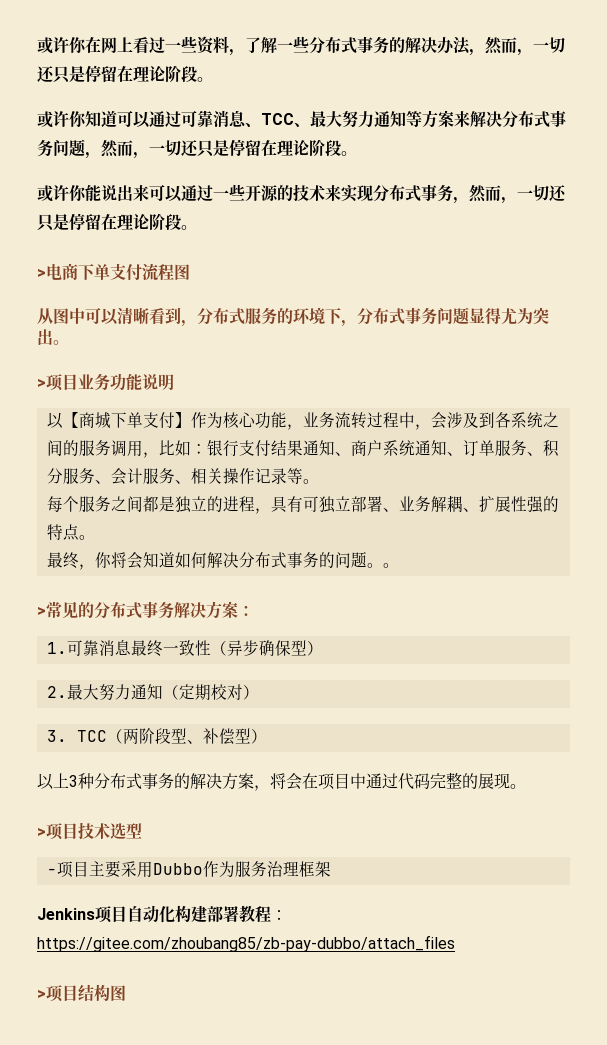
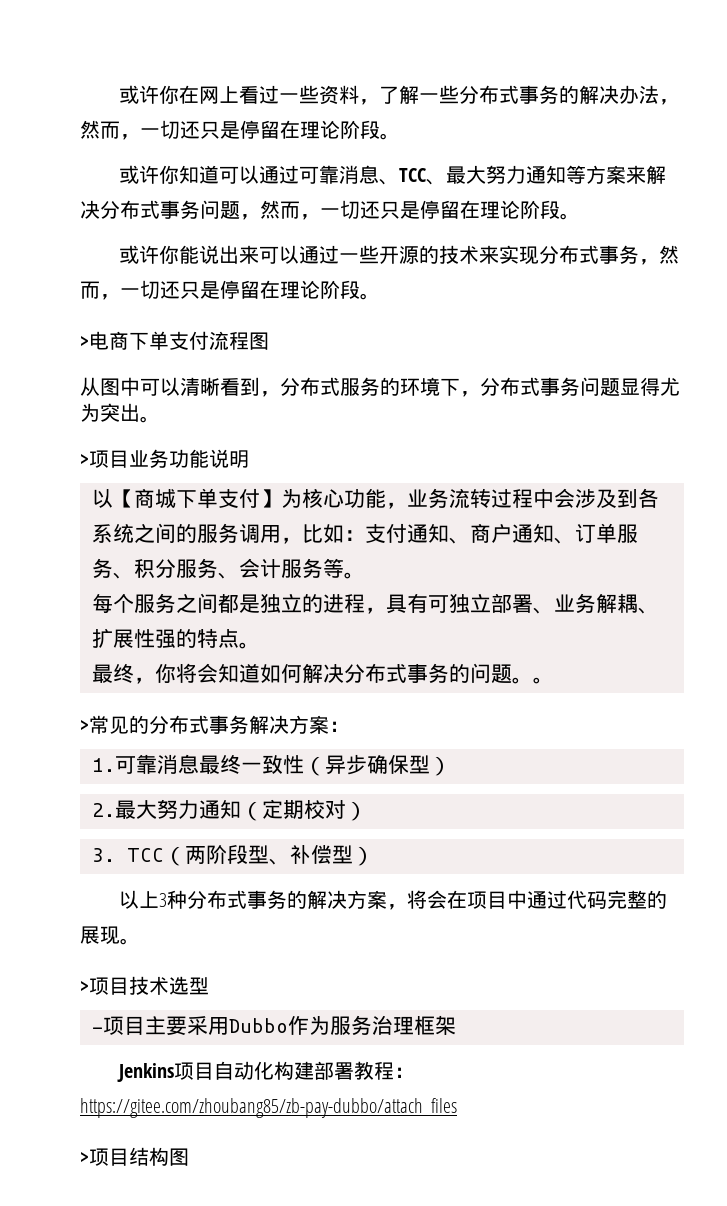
[190,412,207,428] 作 -> (281, 498) none
[414,424,431,430] ， -> (554, 498) none
[206,440,303,457] 银行支付结果 -> [365,523,407,543] 支付
[382,440,415,456] 系统 -> (512, 533) none
[174,468,287,484] 、相关操作记录 -> (323, 568) none

